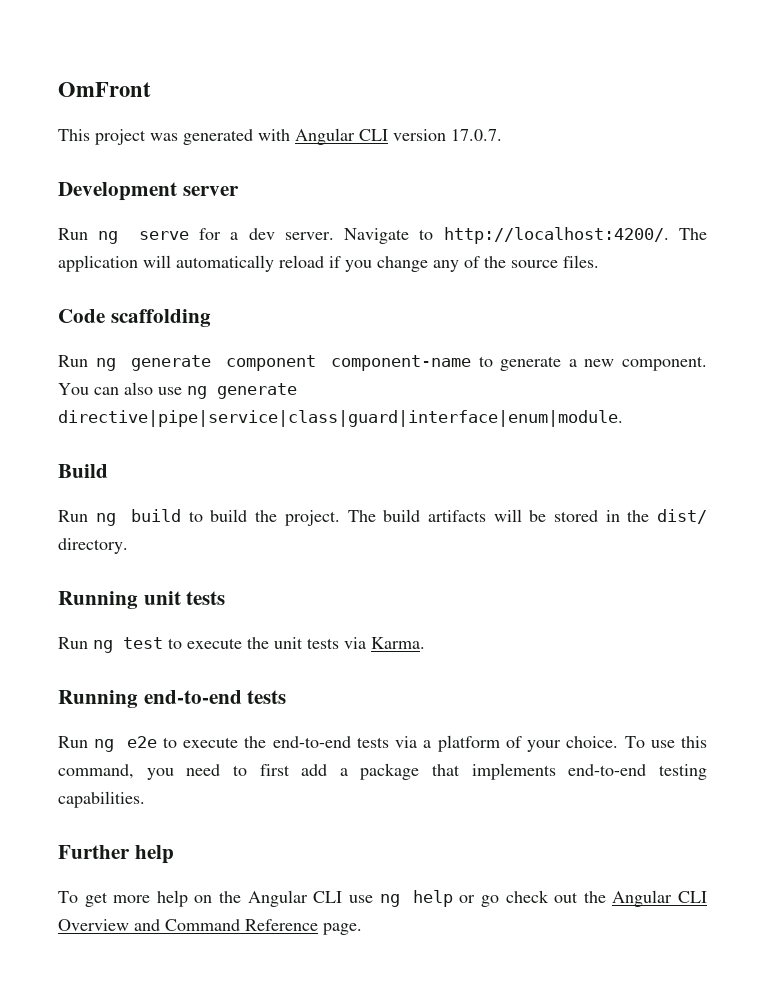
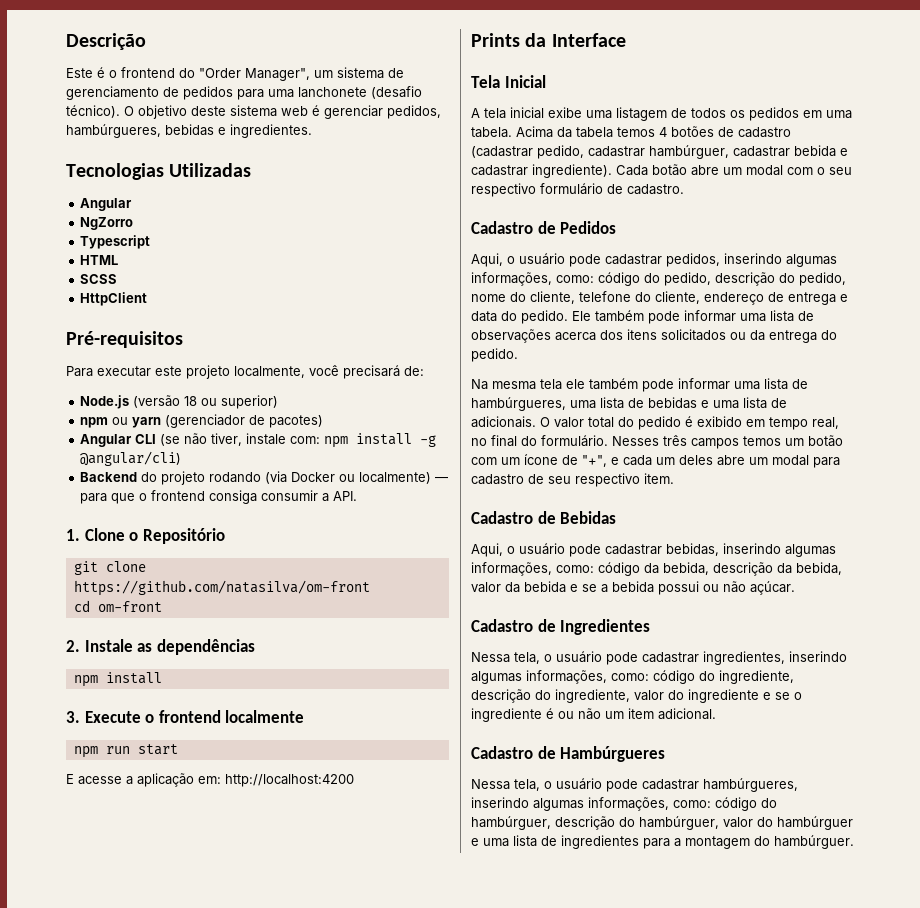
[58,82,151,97] [58,128,502,145] [58,182,239,201] [58,227,707,244] [58,255,599,272] [58,309,211,327] [58,355,707,371] [58,382,297,399] [58,410,623,427] [58,464,108,478] [58,509,707,526] [58,538,128,554] [58,591,226,609] [58,637,425,653] [58,690,287,708] [58,735,708,752] [58,763,707,780] [58,791,145,808] [58,845,174,864] [58,890,707,907] [58,919,362,935] OmFront // This project was generated with Angular CLI version 17.0.7. // Development server // Run ng serve for a dev server. Navigate to http://localhost:4200/. The application will automatically reload if you change any of the source files. // Code scaffolding // Run ng generate component component-name to generate a new component. You can also use ng generate directive|pipe|service|class|guard|interface|enum|module. // Build // Run ng build to build the project. The build artifacts will be stored in the dist/ directory. // Running unit tests // Run ng test to execute the unit tests via Karma. // Running end-to-end tests // Run ng e2e to execute the end-to-end tests via a platform of your choice. To use this command, you need to first add a package that implements end-to-end testing capabilities. // Further help // To get more help on the Angular CLI use ng help or go check out the Angular CLI Overview and Command Reference page. -> [66,33,146,50] [66,67,404,81] [66,86,422,100] [66,105,441,119] [66,124,312,138] [66,163,252,180] [80,198,133,211] [80,217,134,230] [80,235,151,249] [80,255,119,265] [80,274,118,284] [80,292,148,306] [66,331,183,348] [66,365,424,379] [80,395,279,409] [80,414,324,428] [80,433,437,448] [80,451,182,466] [80,471,449,485] [80,490,358,504] [66,528,225,544] [73,561,146,575] [73,580,370,596] [73,600,162,612] [66,639,255,655] [73,672,162,687] [66,710,305,723] [73,744,178,758] [66,773,354,787] [471,33,626,47] [471,75,546,88] [471,107,852,121] [471,126,791,138] [471,145,848,159] [471,164,852,178] [471,183,684,197] [471,221,617,234] [471,253,837,267] [471,272,846,286] [471,291,848,305] [471,310,814,324] [471,329,837,343] [471,348,518,362] [471,378,808,392] [471,397,787,411] [471,416,839,430] [471,435,843,449] [471,454,840,468] [471,473,674,487] [471,511,617,524] [471,543,836,557] [471,562,842,576] [471,581,795,595] [471,619,651,635] [471,651,847,665] [471,670,794,684] [471,689,802,703] [471,708,716,722] [471,746,666,762] [471,778,798,792] [471,797,777,811] [471,816,853,830] [471,835,854,849] Descrição // Este é o frontend do "Order Manager", um sistema de gerenciamento de pedidos para uma lanchonete (desafio técnico). O objetivo deste sistema web é gerenciar pedidos, hambúrgueres, bebidas e ingredientes. // Tecnologias Utilizadas // Angular // NgZorro // Typescript // HTML // SCSS // HttpClient // Pré-requisitos // Para executar este projeto localmente, você precisará de: // Node.js (versão 18 ou superior) // npm ou yarn (gerenciador de pacotes) // Angular CLI (se não tiver, instale com: npm install -g @angular/cli) // Backend do projeto rodando (via Docker ou localmente) — para que o frontend consiga consumir a API. // 1. Clone o Repositório // git clone https://github.com/natasilva/om-front // cd om-front // 2. Instale as dependências // npm install // 3. Execute o frontend localmente // npm run start // E acesse a aplicação em: http://localhost:4200 // Prints da Interface // Tela Inicial // A tela inicial exibe uma listagem de todos os pedidos em uma tabela. Acima da tabela temos 4 botões de cadastro (cadastrar pedido, cadastrar hambúrguer, cadastrar bebida e cadastrar ingrediente). Cada botão abre um modal com o seu respectivo formulário de cadastro. // Cadastro de Pedidos // Aqui, o usuário pode cadastrar pedidos, inserindo algumas informações, como: código do pedido, descrição do pedido, nome do cliente, telefone do cliente, endereço de entrega e data do pedido. Ele também pode informar uma lista de observações acerca dos itens solicitados ou da entrega do pedido. // Na mesma tela ele também pode informar uma lista de hambúrgueres, uma lista de bebidas e uma lista de adicionais. O valor total do pedido é exibido em tempo real, no final do formulário. Nesses três campos temos um botão com um ícone de "+", e cada um deles abre um modal para cadastro de seu respectivo item. // Cadastro de Bebidas // Aqui, o usuário pode cadastrar bebidas, inserindo algumas informações, como: código da bebida, descrição da bebida, valor da bebida e se a bebida possui ou não açúcar. // Cadastro de Ingredientes // Nessa tela, o usuário pode cadastrar ingredientes, inserindo algumas informações, como: código do ingrediente, descrição do ingrediente, valor do ingrediente e se o ingrediente é ou não um item adicional. // Cadastro de Hambúrgueres // Nessa tela, o usuário pode cadastrar hambúrgueres, inserindo algumas informações, como: código do hambúrguer, descrição do hambúrguer, valor do hambúrguer e uma lista de ingredientes para a montagem do hambúrguer.

